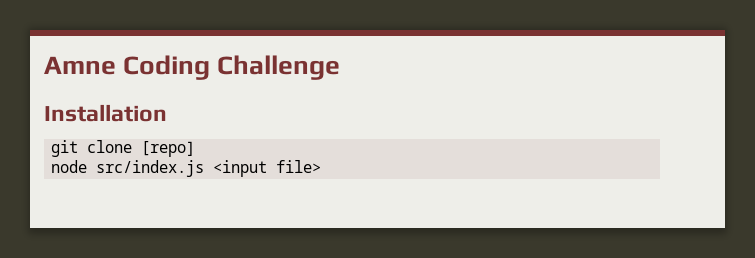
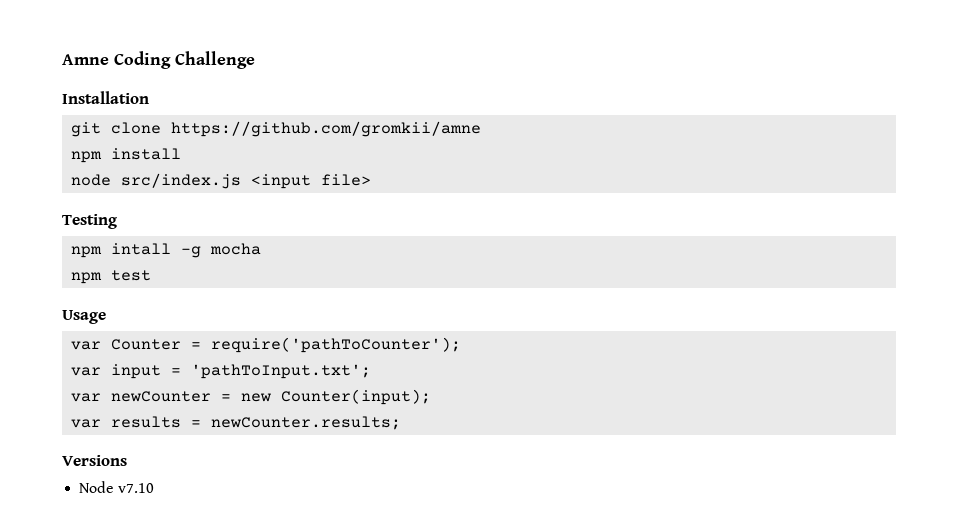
[141,141,196,157] [repo] -> [171,121,482,137] [71,148,182,163] https://github.com/gromkii/amne // npm install
(322, 166) none -> [62,214,117,229] [71,243,262,258] [71,270,152,284] [62,310,106,324] [71,337,462,353] [71,364,372,379] [71,389,432,405] [71,416,402,430] [62,455,127,466] [79,481,155,493] // Testing // npm intall -g mocha // npm test // Usage // var Counter = require('pathToCounter'); // var input = 'pathToInput.txt'; // var newCounter = new Counter(input); // var results = newCounter.results; // Versions // Node v7.10

